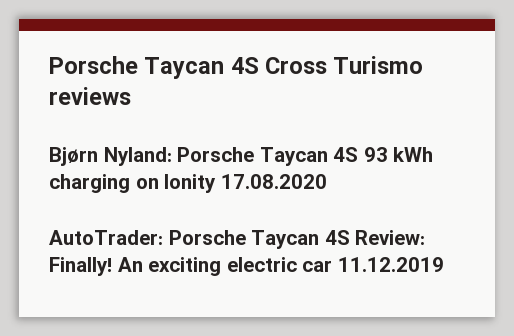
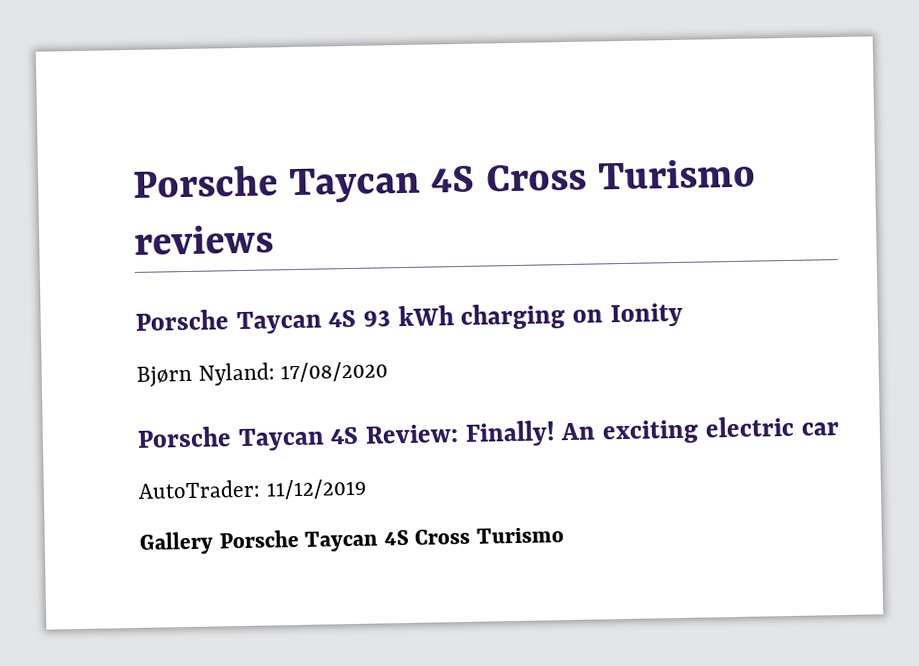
[49,147,172,166] Bjørn Nyland: -> (274, 239) none
[220,174,327,189] [49,230,163,245] 17.08.2020 // AutoTrader: -> [136,361,389,387] // Bjørn Nyland: 17/08/2020 //
[337,257,444,272] 11.12.2019 -> [138,478,368,500] [139,527,565,555] // AutoTrader: 11/12/2019 // Gallery Porsche Taycan 4S Cross Turismo

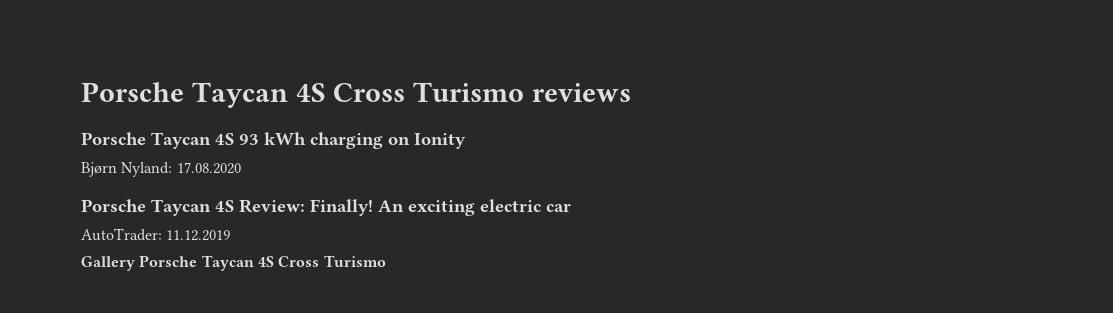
[280,361,389,383] 17/08/2020 -> [176,162,241,174] 17.08.2020
[265,478,368,500] 11/12/2019 -> [166,230,231,241] 11.12.2019

